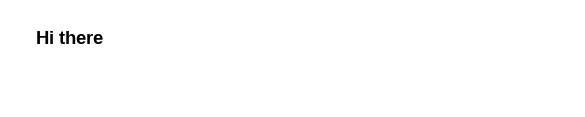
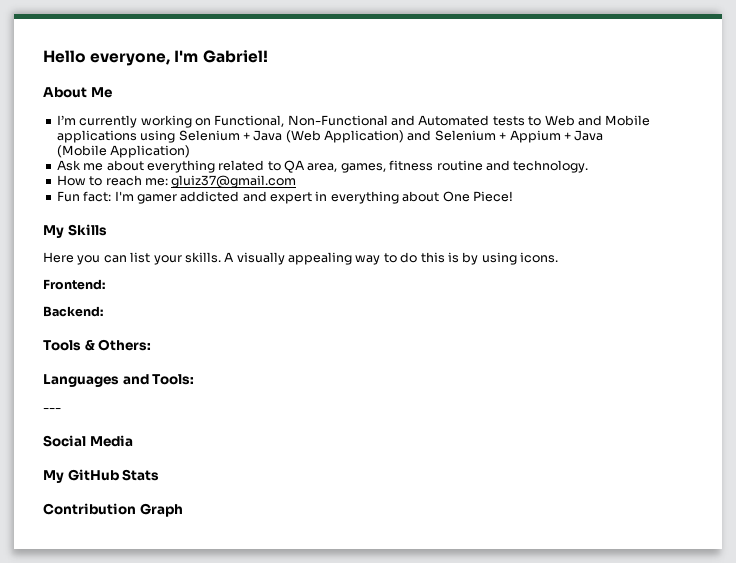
[36,31,103,44] Hi there -> [43,50,268,66] [43,87,112,98] [56,115,651,128] [56,130,604,143] [56,145,191,158] [56,160,589,173] [56,175,297,189] [56,191,513,204] [43,224,107,238] [43,252,558,265] [43,279,105,290] [43,306,103,317] [43,339,152,351] [43,374,195,387] [43,408,61,412] [43,435,133,447] [43,469,160,483] [43,503,183,517] Hello everyone, I'm Gabriel! // About Me // I’m currently working on Functional, Non-Functional and Automated tests to Web and Mobile applications using Selenium + Java (Web Application) and Selenium + Appium + Java (Mobile Application) // Ask me about everything related to QA area, games, fitness routine and technology. // How to reach me: gluiz37@gmail.com // Fun fact: I'm gamer addicted and expert in everything about One Piece! // My Skills // Here you can list your skills. A visually appealing way to do this is by using icons. // Frontend: // Backend: // Tools & Others: // Languages and Tools: // --- // Social Media // My GitHub Stats // Contribution Graph

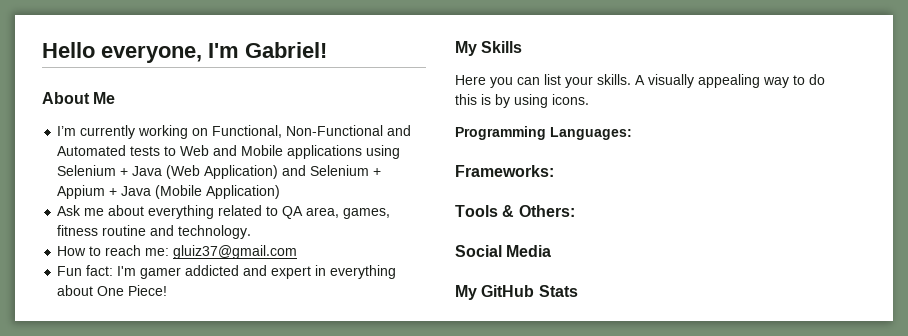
[43,279,105,290] [43,306,103,317] Frontend: // Backend: -> [455,126,632,140] [455,165,554,177] Programming Languages: // Frameworks:
[43,374,195,387] [43,408,61,412] // Languages and Tools: // --- -> (575, 211) none
[43,503,183,517] // Contribution Graph -> (578, 291) none

